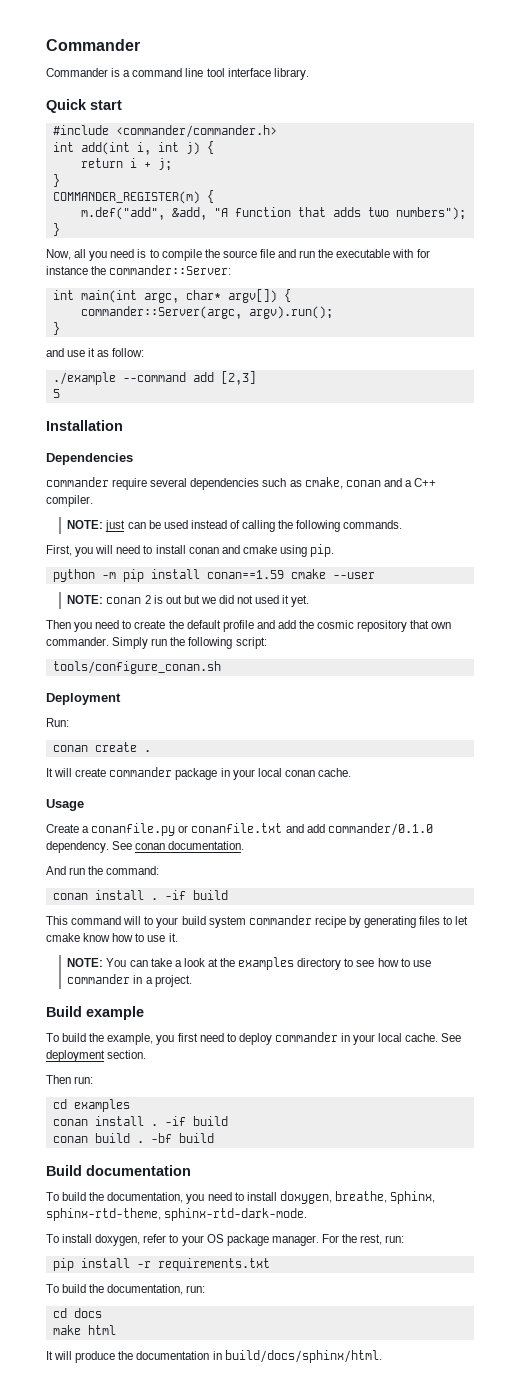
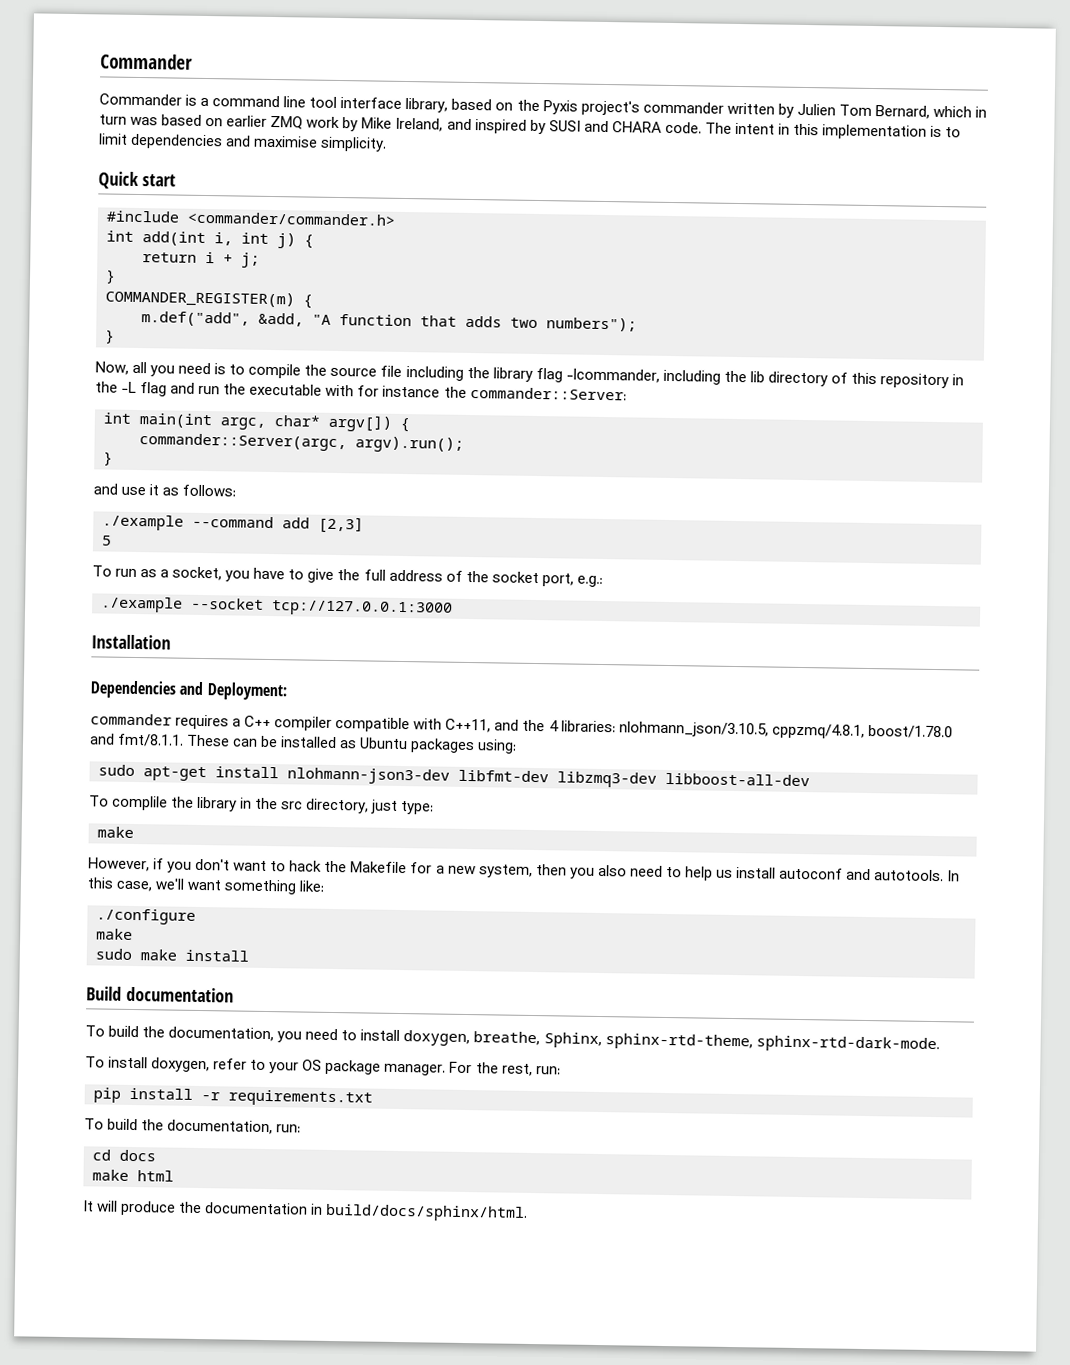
[273,68,309,80] library. -> [405,97,987,119] [99,114,962,140] [99,133,388,152] library, based on the Pyxis project's commander written by Julien Tom Bernard, which in turn was based on earlier ZMQ work by Mike Ireland, and inspired by SUSI and CHARA code. The intent in this implementation is to limit dependencies and maximise simplicity.
(275, 253) none -> [405,366,965,389] [95,381,168,397] including the library flag -lcommander, including the lib directory of this repository in the -L flag
[112,348,145,357] follow: -> [182,484,237,497] follows:
(60, 393) none -> [92,565,603,588] [101,596,453,617] // To run as a socket, you have to give the full address of the socket port, e.g.: // ./example --socket tcp://127.0.0.1:3000
[46,477,437,490] [46,495,93,507] [67,520,403,532] [46,544,335,557] [52,569,375,582] [67,595,310,607] [46,620,452,632] [46,637,267,649] [52,661,221,674] [46,693,121,705] [46,718,69,727] [52,742,151,752] [46,767,351,780] [46,799,84,811] [46,823,433,836] [46,841,245,853] [46,866,160,875] [52,890,228,900] [46,915,469,928] [46,933,178,942] [67,957,431,970] [67,974,192,987] [46,1006,144,1020] [46,1032,462,1045] [46,1050,147,1062] [46,1075,94,1084] [52,1099,130,1112] [52,1116,228,1126] [52,1133,214,1143] // commander require several dependencies such as cmake, conan and a C++ compiler. // NOTE: just can be used instead of calling the following commands. // First, you will need to install conan and cmake using pip. // python -m pip install conan==1.59 cmake --user // NOTE: conan 2 is out but we did not used it yet. // Then you need to create the default profile and add the cosmic repository that own commander. Simply run the following script: // tools/configure_conan.sh // Deployment // Run: // conan create . // It will create commander package in your local conan cache. // Usage // Create a conanfile.py or conanfile.txt and add commander/0.1.0 dependency. See conan documentation. // And run the command: // conan install . -if build // This command will to your build system commander recipe by generating files to let cmake know how to use it. // NOTE: You can take a look at the examples directory to see how to use commander in a project. // Build example // To build the example, you first need to deploy commander in your local cache. See deployment section. // Then run: // cd examples // conan install . -if build // conan build . -bf build -> [179,681,287,701] [90,713,953,739] [90,733,518,754] [98,764,810,788] [89,795,435,815] [97,826,134,838] [88,857,961,882] [87,877,325,895] [96,908,196,925] [96,928,133,940] [95,948,249,962] and Deployment: // commander requires a C++ compiler compatible with C++11, and the 4 libraries: nlohmann_json/3.10.5, cppzmq/4.8.1, boost/1.78.0 and fmt/8.1.1. These can be installed as Ubuntu packages using: // sudo apt-get install nlohmann-json3-dev libfmt-dev libzmq3-dev libboost-all-dev // To complile the library in the src directory, just type: // make // However, if you don't want to hack the Makefile for a new system, then you also need to help us install autoconf and autotools. In this case, we'll want something like: // ./configure // make // sudo make install

